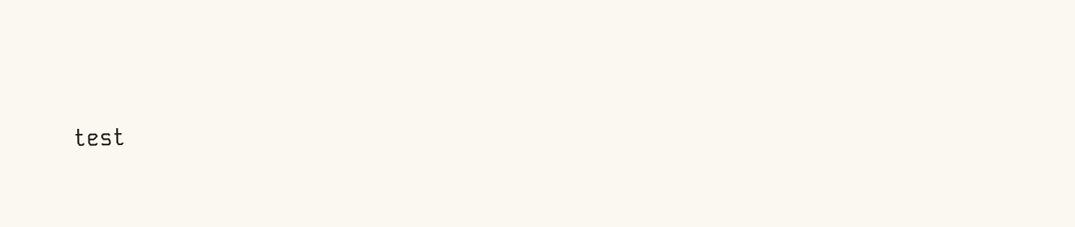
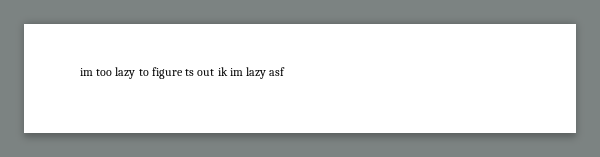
[73,127,126,146] test -> [80,67,286,79] im too lazy to figure ts out ik im lazy asf

